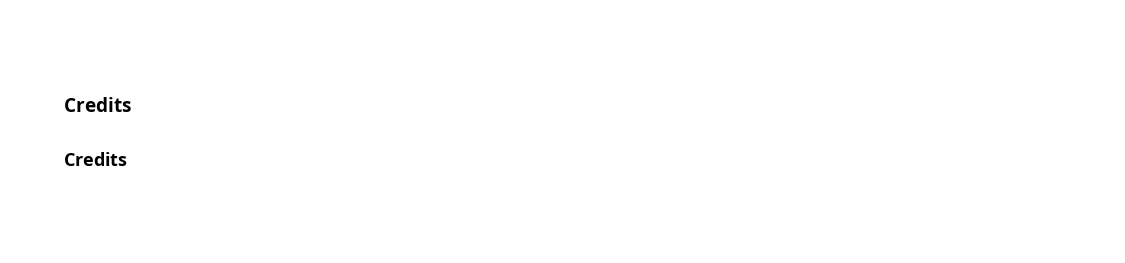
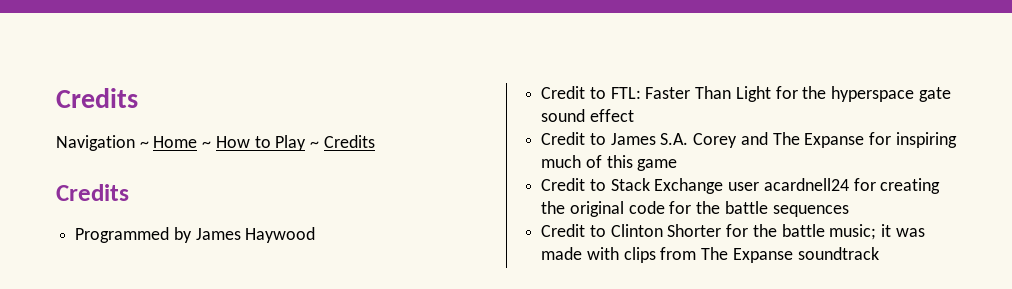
[64,97,131,112] [64,152,127,166] Credits // Credits -> [56,88,138,108] [56,135,375,151] [56,184,129,201] [75,227,316,243] [541,86,951,102] [541,109,634,122] [541,132,957,148] [541,155,678,171] [541,178,941,194] [541,201,849,217] [541,224,925,240] [541,247,879,263] Credits // Navigation ~ Home ~ How to Play ~ Credits // Credits // Programmed by James Haywood // Credit to FTL: Faster Than Light for the hyperspace gate sound effect // Credit to James S.A. Corey and The Expanse for inspiring much of this game // Credit to Stack Exchange user acardnell24 for creating the original code for the battle sequences // Credit to Clinton Shorter for the battle music; it was made with clips from The Expanse soundtrack

